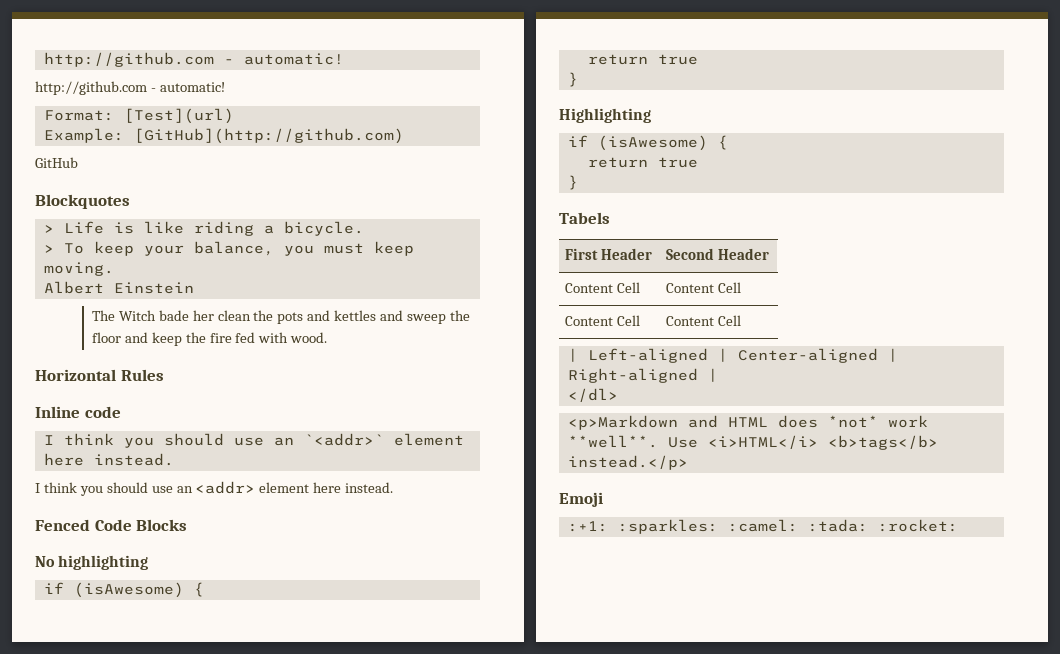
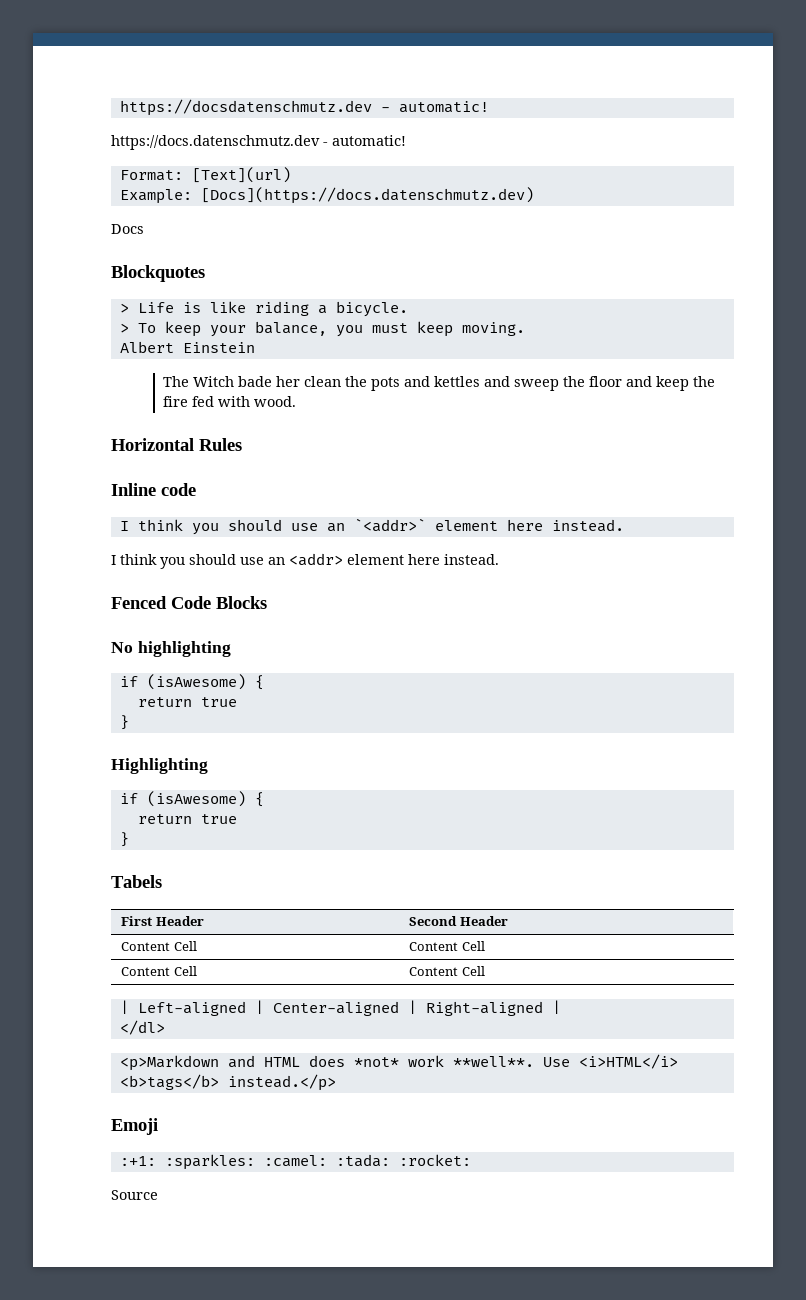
[43,52,344,67] [35,81,147,95] http://github.com - automatic! // http://github.com -> [119,99,489,116] [111,135,320,150] https://docsdatenschmutz.dev - automatic! // https://docs.datenschmutz.dev
[123,108,234,124] [Test](url) -> [191,167,291,183] [Text](url)
[133,128,404,144] [35,157,78,168] [GitHub](http://github.com) // GitHub -> [200,187,534,204] [111,224,144,234] [Docs](https://docs.datenschmutz.dev) // Docs
(958, 525) none -> [111,1190,158,1200] // Source

